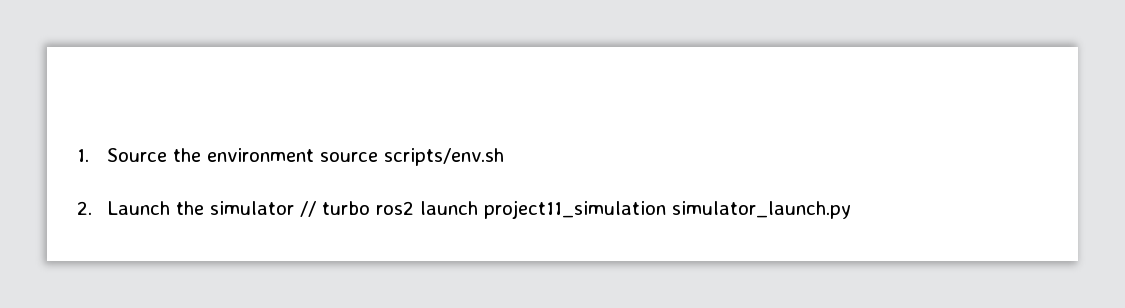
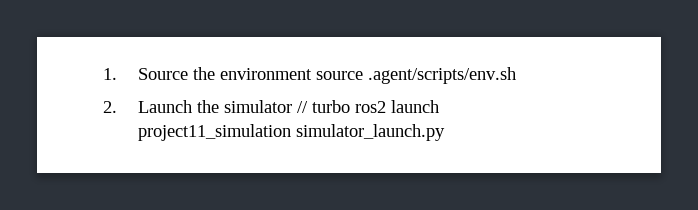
[383,148,504,166] scripts/env.sh -> [368,67,517,84] .agent/scripts/env.sh

